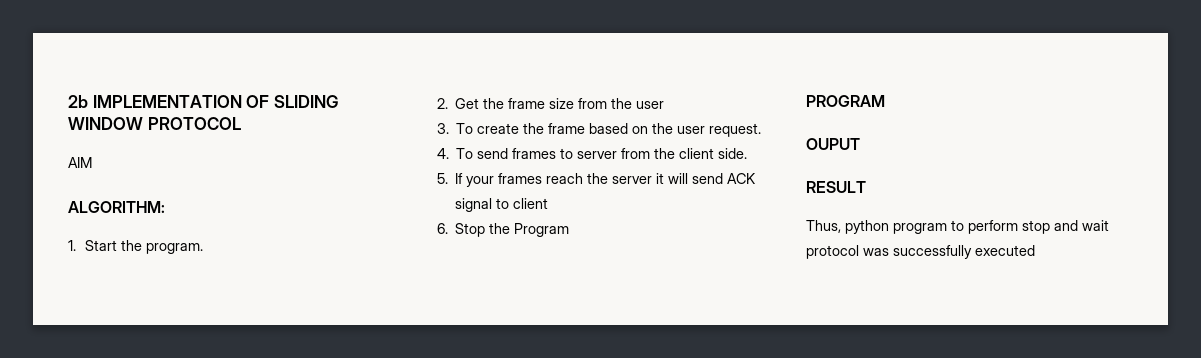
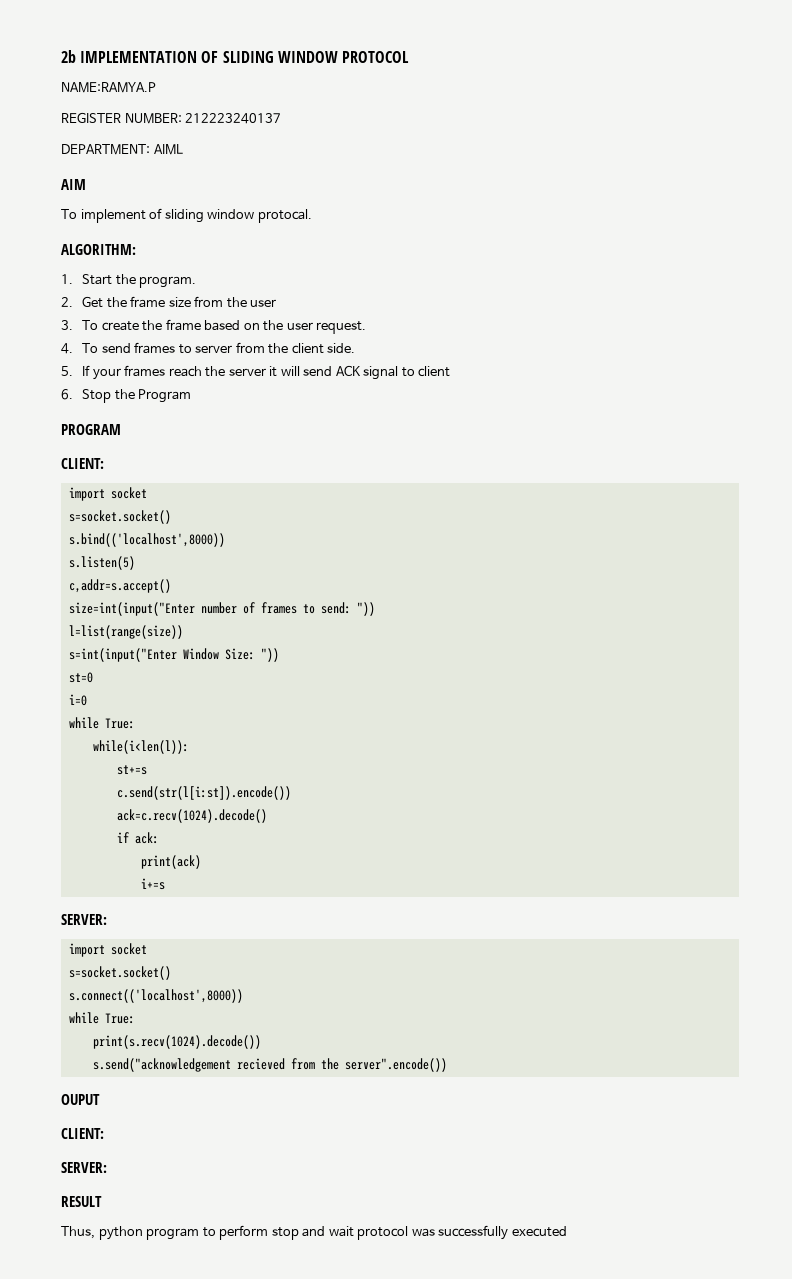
[68,157,92,168] AIM -> [61,82,156,93] [61,112,282,124] [61,144,183,155] [61,179,86,190] [61,208,312,223] NAME:RAMYA.P // REGISTER NUMBER: 212223240137 // DEPARTMENT: AIML // AIM // To implement of sliding window protocal.
(885, 101) none -> [61,458,104,469] [68,487,147,501] [68,510,171,524] [68,533,225,547] [68,556,135,570] [68,579,171,593] [68,602,375,616] [68,625,183,639] [68,648,279,662] [68,672,93,683] [68,694,87,706] [68,717,135,729] [92,740,189,754] [116,765,147,775] [116,786,291,800] [116,809,267,823] [116,832,159,844] [140,855,201,869] [140,878,165,890] [61,914,107,925] [68,943,147,957] [68,966,171,980] [68,989,243,1003] [68,1012,135,1024] [92,1035,261,1049] [92,1058,447,1072] // CLIENT: // import socket // s=socket.socket() // s.bind(('localhost',8000)) // s.listen(5) // c,addr=s.accept() // size=int(input("Enter number of frames to send: ")) // l=list(range(size)) // s=int(input("Enter Window Size: ")) // st=0 // i=0 // while True: // while(i<len(l)): // st+=s // c.send(str(l[i:st]).encode()) // ack=c.recv(1024).decode() // if ack: // print(ack) // i+=s // SERVER: // import socket // s=socket.socket() // s.connect(('localhost',8000)) // while True: // print(s.recv(1024).decode()) // s.send("acknowledgement recieved from the server".encode())
(860, 144) none -> [61,1128,104,1139] [61,1162,107,1173] // CLIENT: // SERVER:

